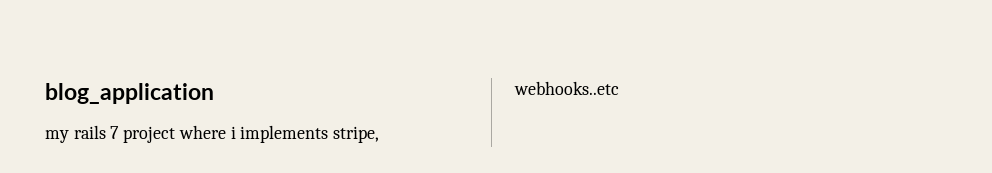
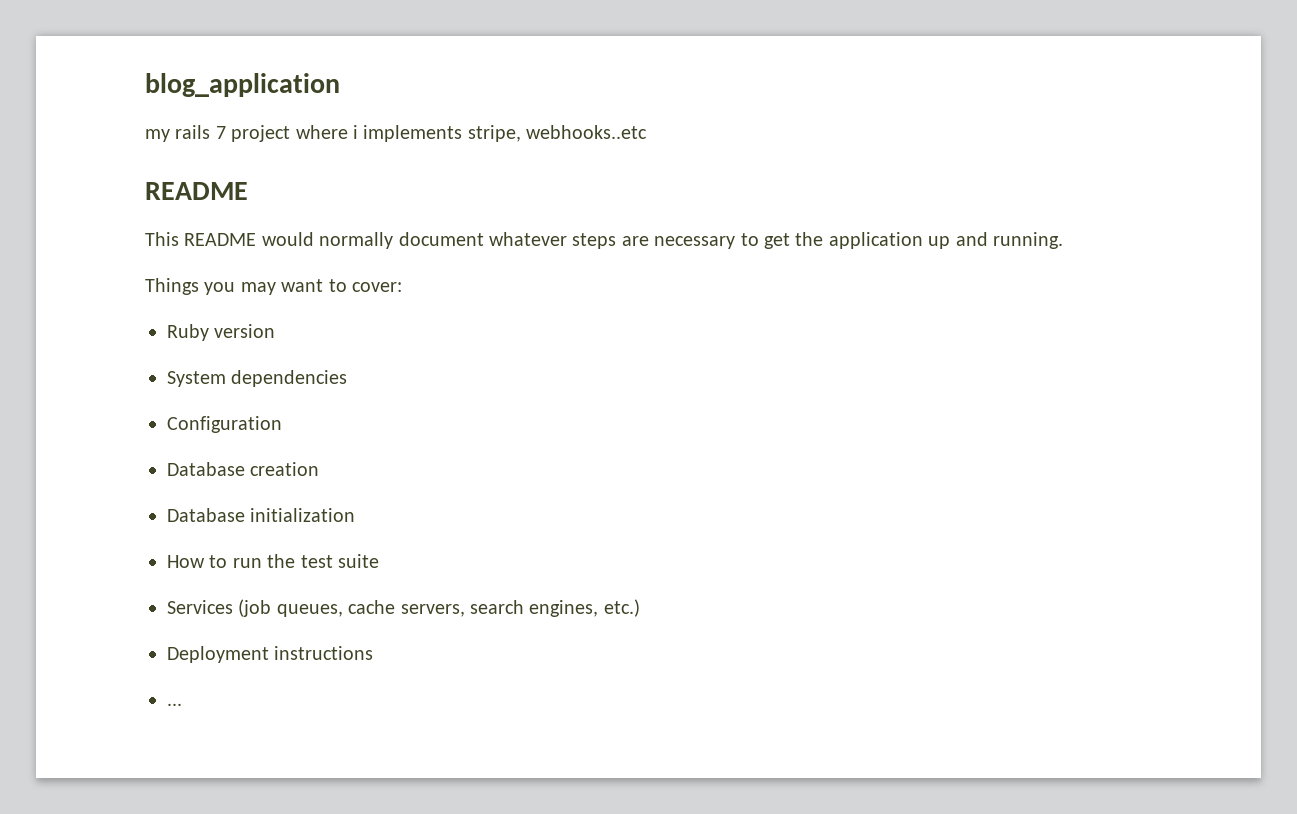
(619, 88) none -> [145,182,248,200] [145,232,1063,249] [145,278,402,295] [167,324,276,341] [167,370,348,387] [167,416,282,433] [167,462,320,476] [167,508,356,522] [167,554,379,568] [167,599,640,617] [167,646,374,663] [167,703,182,706] // README // This README would normally document whatever steps are necessary to get the application up and running. // Things you may want to cover: // Ruby version // System dependencies // Configuration // Database creation // Database initialization // How to run the test suite // Services (job queues, cache servers, search engines, etc.) // Deployment instructions // ...

